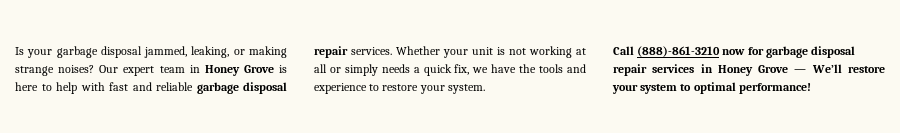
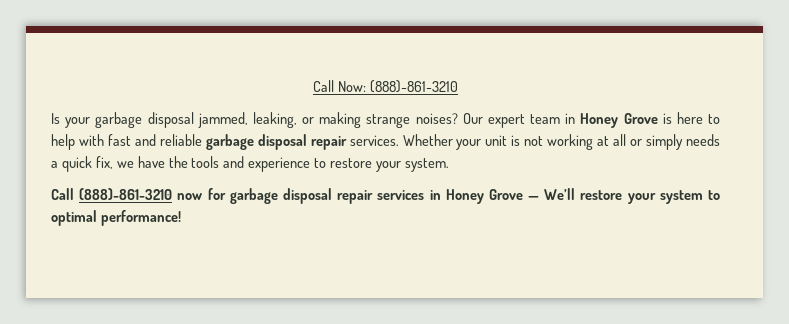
(15, 51) none -> [313,80,458,93] Call Now: (888)-861-3210 //

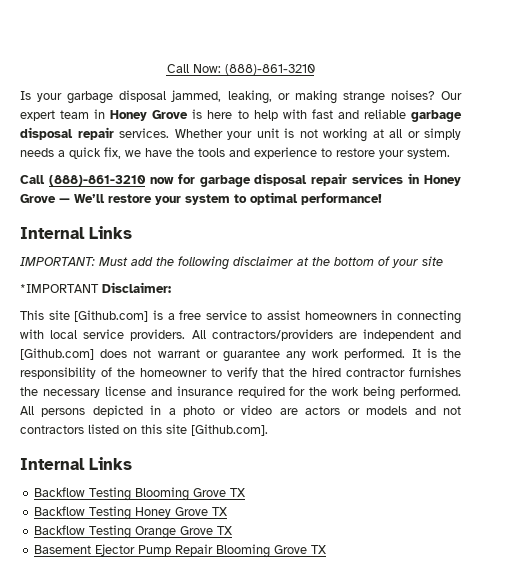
(181, 218) none -> [20,226,132,239] [20,256,443,270] [20,282,171,293] [20,310,461,324] [20,329,461,341] [20,348,462,362] [20,367,461,379] [20,386,461,400] [20,405,461,417] [20,424,268,436] [20,457,132,470] [34,487,246,501] [34,506,228,520] [34,525,233,539] [34,544,327,558] // Internal Links // IMPORTANT: Must add the following disclaimer at the bottom of your site // *IMPORTANT Disclaimer: // This site [Github.com] is a free service to assist homeowners in connecting with local service providers. All contractors/providers are independent and [Github.com] does not warrant or guarantee any work performed. It is the responsibility of the homeowner to verify that the hired contractor furnishes the necessary license and insurance required for the work being performed. All persons depicted in a photo or video are actors or models and not contractors listed on this site [Github.com]. // Internal Links // Backflow Testing Blooming Grove TX // Backflow Testing Honey Grove TX // Backflow Testing Orange Grove TX // Basement Ejector Pump Repair Blooming Grove TX

